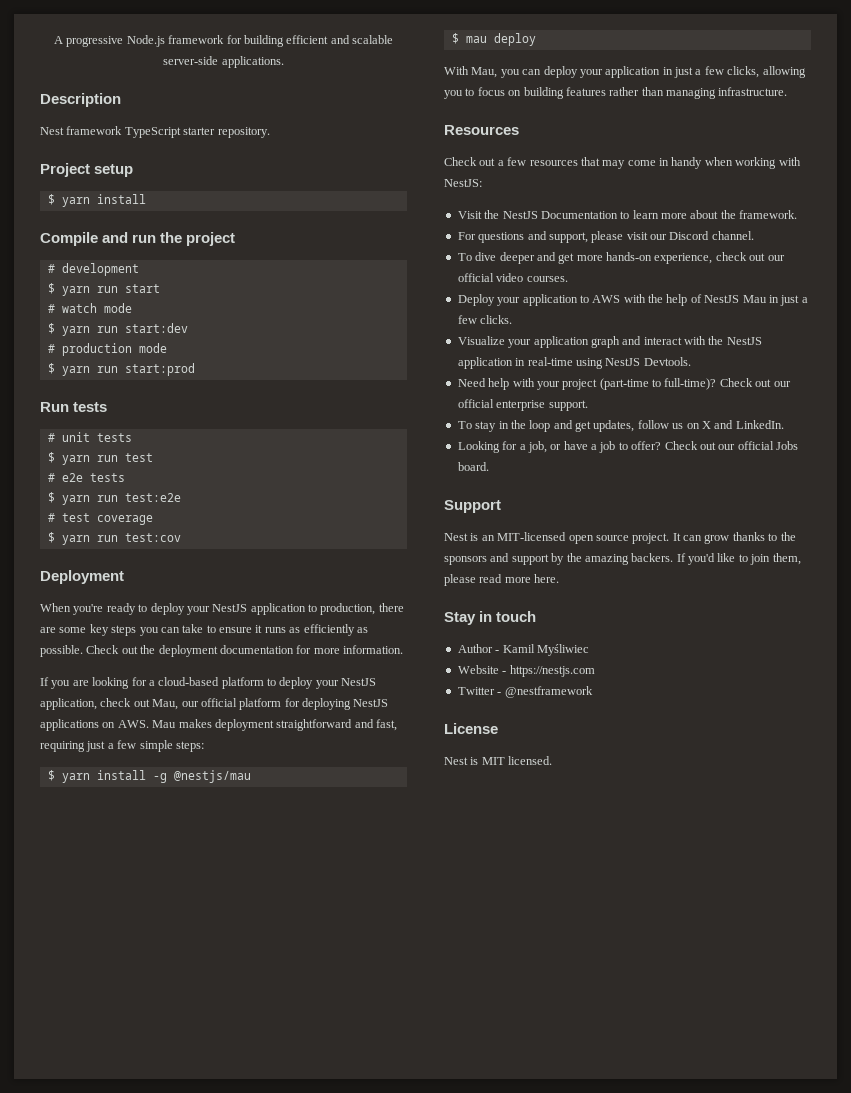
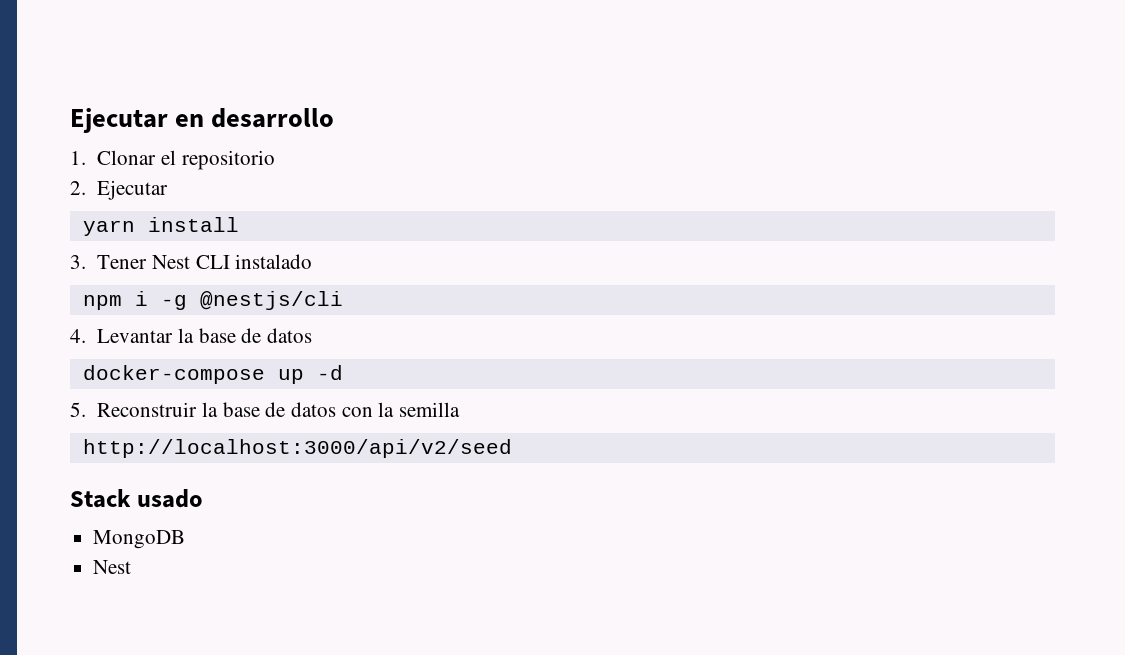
[54,35,393,47] [163,56,284,68] [40,93,121,107] [40,126,270,138] [40,163,134,177] [47,194,146,207] [40,232,236,246] [47,263,139,276] [47,283,160,296] [47,303,132,313] [47,323,188,336] [47,343,167,356] [47,363,195,376] [40,402,108,412] [47,432,132,442] [47,452,153,465] [47,473,125,482] [47,492,181,505] [47,513,153,525] [47,532,181,545] [40,570,124,584] [40,603,404,615] [40,624,368,636] [40,645,403,657] [40,677,377,689] [40,698,389,710] [40,719,397,731] [40,740,204,752] [47,770,251,783] [451,33,536,46] [444,66,806,78] [444,87,788,99] [444,125,519,135] [444,157,801,169] [444,179,482,187] [457,210,798,219] [457,231,754,243] [457,252,785,264] [457,273,568,282] [457,294,808,306] [457,315,513,324] [457,336,762,348] [457,357,691,369] [457,378,791,390] [457,399,588,411] [457,420,784,432] [457,441,798,453] [457,462,489,471] [444,500,501,513] [444,532,796,544] [444,553,801,565] [444,574,560,586] [444,611,537,625] [457,644,589,656] [457,665,595,677] [457,686,593,698] [444,723,498,734] [444,756,553,765] A progressive Node.js framework for building efficient and scalable server-side applications. // Description // Nest framework TypeScript starter repository. // Project setup // $ yarn install // Compile and run the project // # development // $ yarn run start // # watch mode // $ yarn run start:dev // # production mode // $ yarn run start:prod // Run tests // # unit tests // $ yarn run test // # e2e tests // $ yarn run test:e2e // # test coverage // $ yarn run test:cov // Deployment // When you're ready to deploy your NestJS application to production, there are some key steps you can take to ensure it runs as efficiently as possible. Check out the deployment documentation for more information. // If you are looking for a cloud-based platform to deploy your NestJS application, check out Mau, our official platform for deploying NestJS applications on AWS. Mau makes deployment straightforward and fast, requiring just a few simple steps: // $ yarn install -g @nestjs/mau // $ mau deploy // With Mau, you can deploy your application in just a few clicks, allowing you to focus on building features rather than managing infrastructure. // Resources // Check out a few resources that may come in handy when working with NestJS: // Visit the NestJS Documentation to learn more about the framework. // For questions and support, please visit our Discord channel. // To dive deeper and get more hands-on experience, check out our official video courses. // Deploy your application to AWS with the help of NestJS Mau in just a few clicks. // Visualize your application graph and interact with the NestJS application in real-time using NestJS Devtools. // Need help with your project (part-time to full-time)? Check out our official enterprise support. // To stay in the loop and get updates, follow us on X and LinkedIn. // Looking for a job, or have a job to offer? Check out our official Jobs board. // Support // Nest is an MIT-licensed open source project. It can grow thanks to the sponsors and support by the amazing backers. If you'd like to join them, please read more here. // Stay in touch // Author - Kamil Myśliwiec // Website - https://nestjs.com // Twitter - @nestframework // License // Nest is MIT licensed. -> [70,108,335,133] [70,150,275,170] [70,180,169,200] [82,217,239,236] [70,254,313,269] [82,291,343,310] [70,328,312,343] [82,365,343,384] [70,402,460,417] [82,439,512,458] [70,489,203,508] [93,530,186,549] [93,560,132,574] Ejecutar en desarrollo // 1. Clonar el repositorio // 2. Ejecutar // yarn install // 3. Tener Nest CLI instalado // npm i -g @nestjs/cli // 4. Levantar la base de datos // docker-compose up -d // 5. Reconstruir la base de datos con la semilla // http://localhost:3000/api/v2/seed // Stack usado // MongoDB // Nest

